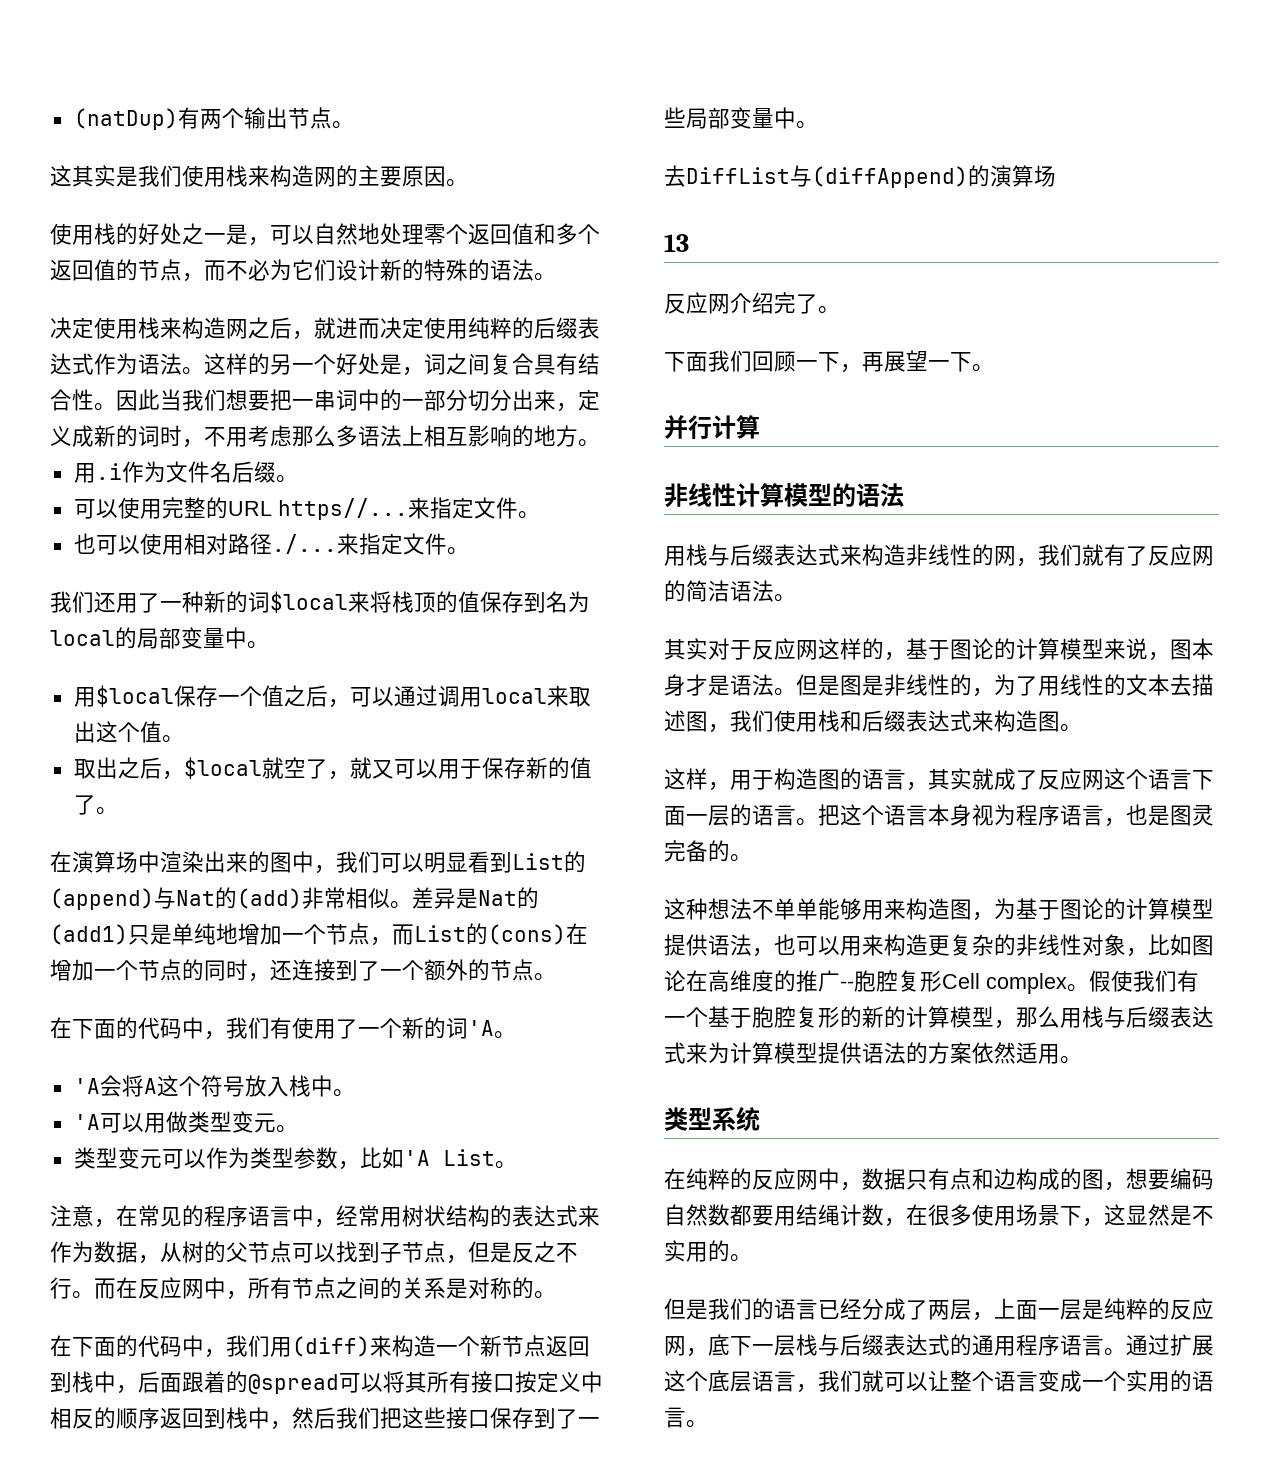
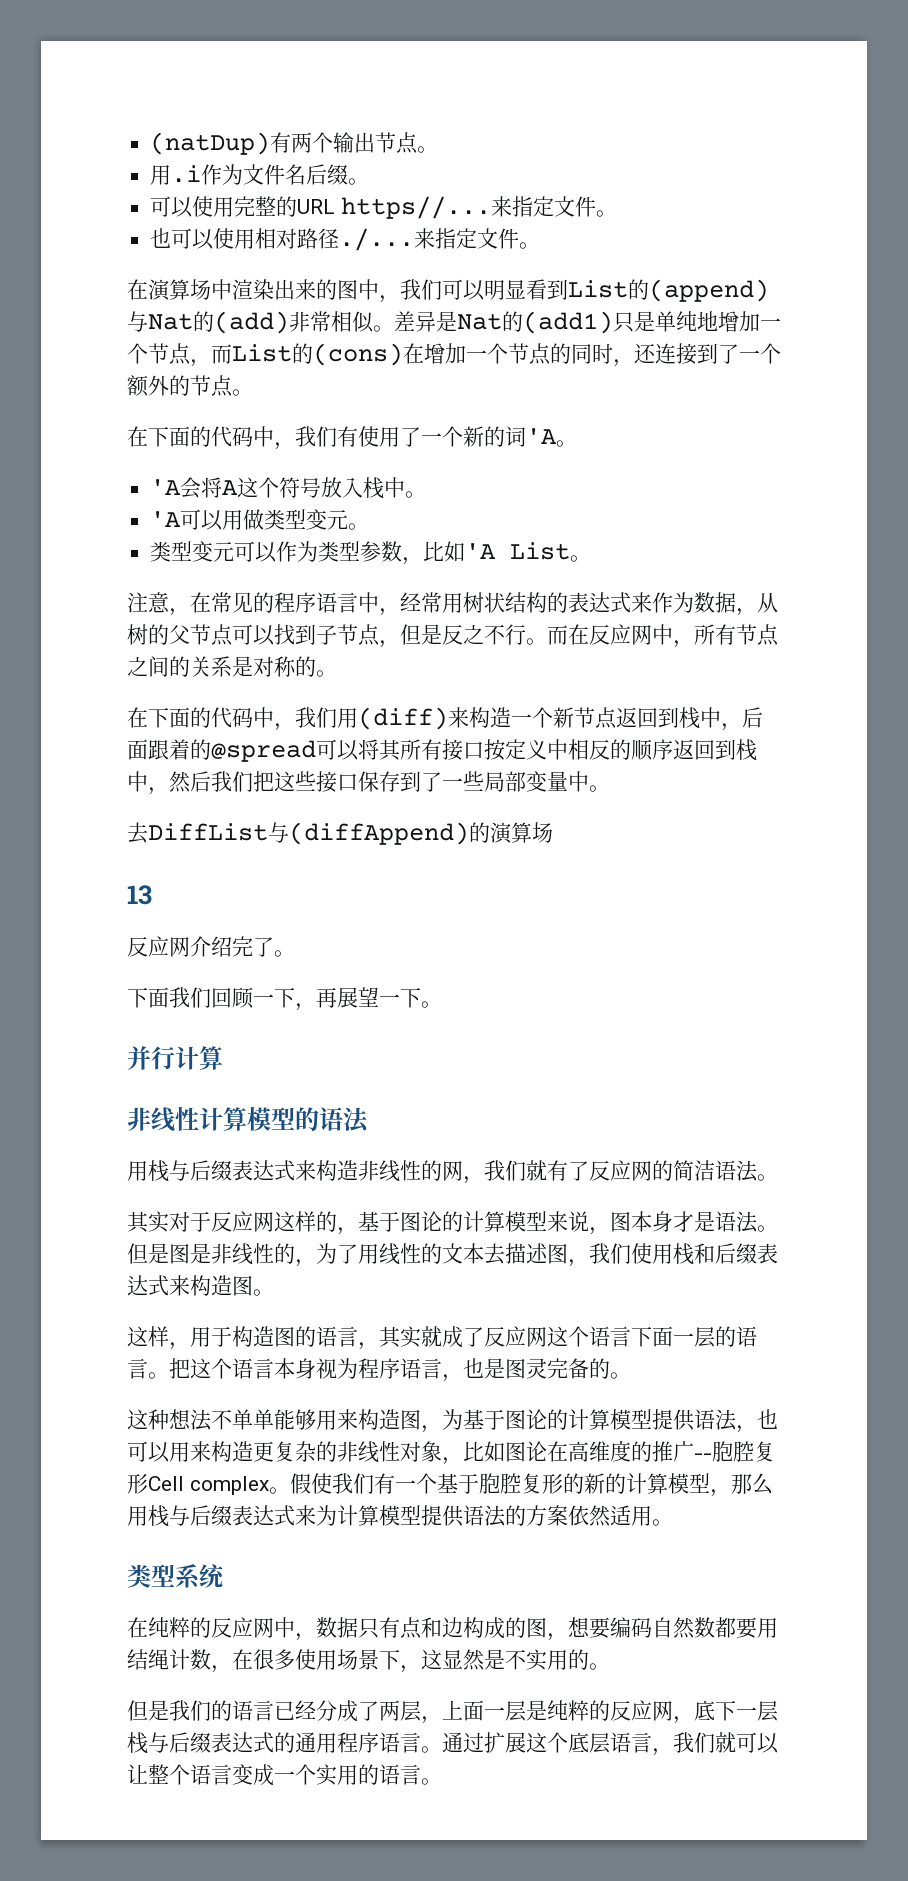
[50,165,468,187] [50,223,600,246] [50,259,556,282] [50,317,600,340] [50,353,600,376] [50,389,600,412] [50,425,600,448] // 这其实是我们使用栈来构造网的主要原因。 // 使用栈的好处之一是，可以自然地处理零个返回值和多个返回值的节点，而不必为它们设计新的特殊的语法。 // 决定使用栈来构造网之后，就进而决定使用纯粹的后缀表达式作为语法。这样的另一个好处是，词之间复合具有结合性。因此当我们想要把一串词中的一部分切分出来，定义成新的词时，不用考虑那么多语法上相互影响的地方。 -> (439, 149) none
[50,591,590,613] [50,627,269,649] [73,685,591,708] [73,721,184,743] [73,757,592,780] [73,795,118,815] // 我们还用了一种新的词$local来将栈顶的值保存到名为local的局部变量中。 // 用$local保存一个值之后，可以通过调用local来取出这个值。 // 取出之后，$local就空了，就又可以用于保存新的值了。 -> (541, 245) none

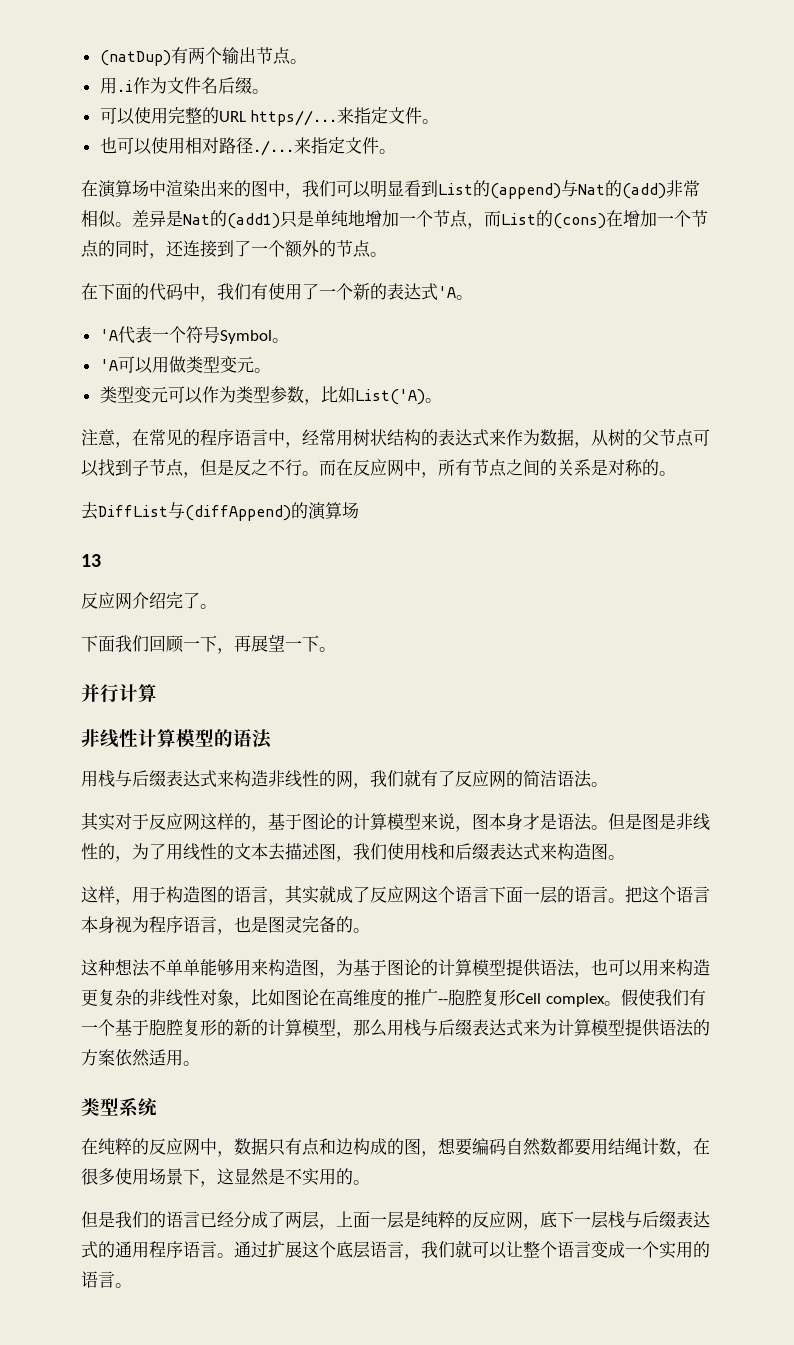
[505,426,526,447] 词 -> [387,283,438,301] 表达式
[180,477,406,499] 会将A这个符号放入栈中 -> [117,326,272,344] 代表一个符号Symbol
[465,542,571,560] 'A List -> [354,389,425,405] List('A)
[127,707,763,731] [127,739,757,762] [127,771,610,795] // 在下面的代码中，我们用(diff)来构造一个新节点返回到栈中，后面跟着的@spread可以将其所有接口按定义中相反的顺序返回到栈中，然后我们把这些接口保存到了一些局部变量中。 -> (676, 473) none

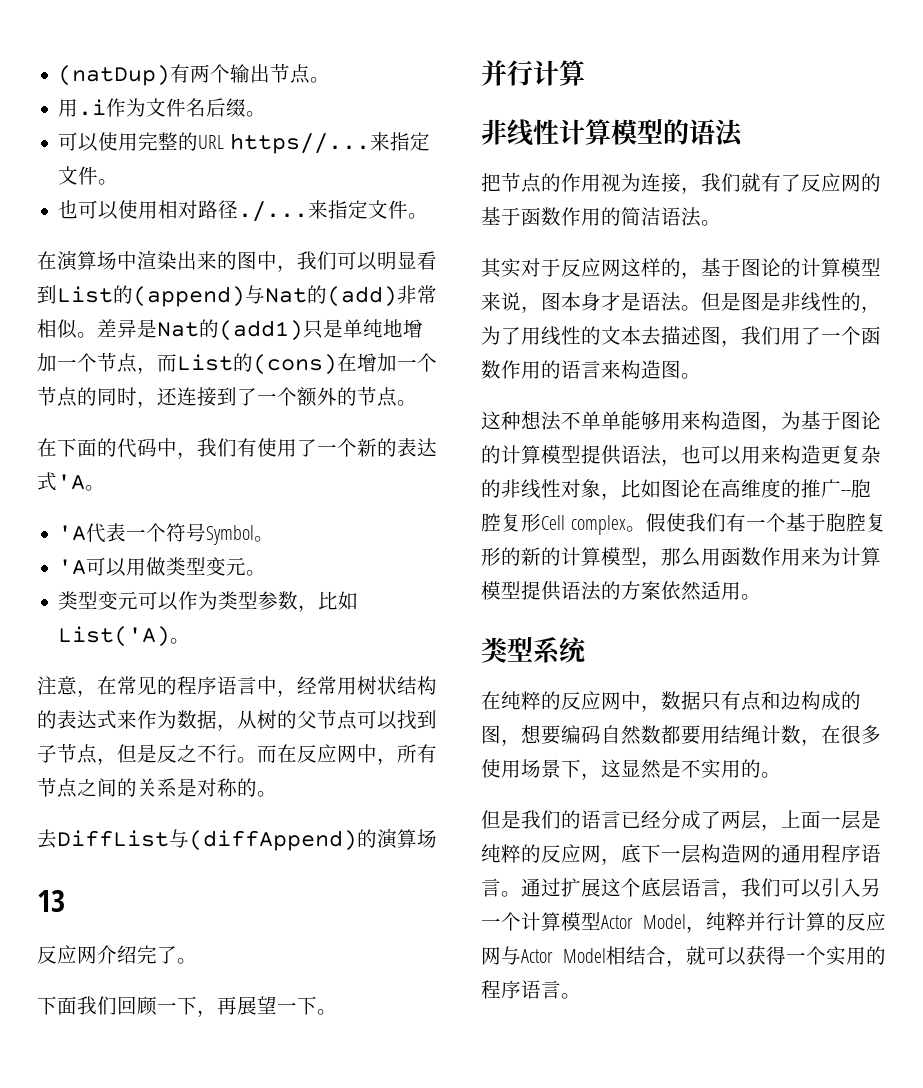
[81,770,353,788] 用栈与后缀表达式来构造非线性的网 -> [481,172,681,193] 把节点的作用视为连接
(523, 778) none -> [481,207,621,226] 基于函数作用的
[387,843,625,861] [81,885,710,905] [81,916,353,935] 使用栈和后缀表达式来构造图。 // 这样，用于构造图的语言，其实就成了反应网这个语言下面一层的语言。把这个语言本身视为程序语言，也是图灵完备的 -> [781,326,881,345] [481,360,681,379] 用了一个函数作用的语言来构造图
[404,1019,523,1037] 栈与后缀表达式 -> [721,547,801,566] 函数作用
[608,1211,710,1228] [81,1241,98,1259] 栈与后缀表达式 -> [701,844,761,863] 构造网
[455,1240,625,1259] 就可以让整个语言变成 -> [781,878,881,898] [481,912,886,933] [481,946,786,967] 可以引入另一个计算模型Actor Model，纯粹并行计算的反应网与Actor Model相结合，就可以获得
(710, 1249) none -> [481,980,521,999] 程序

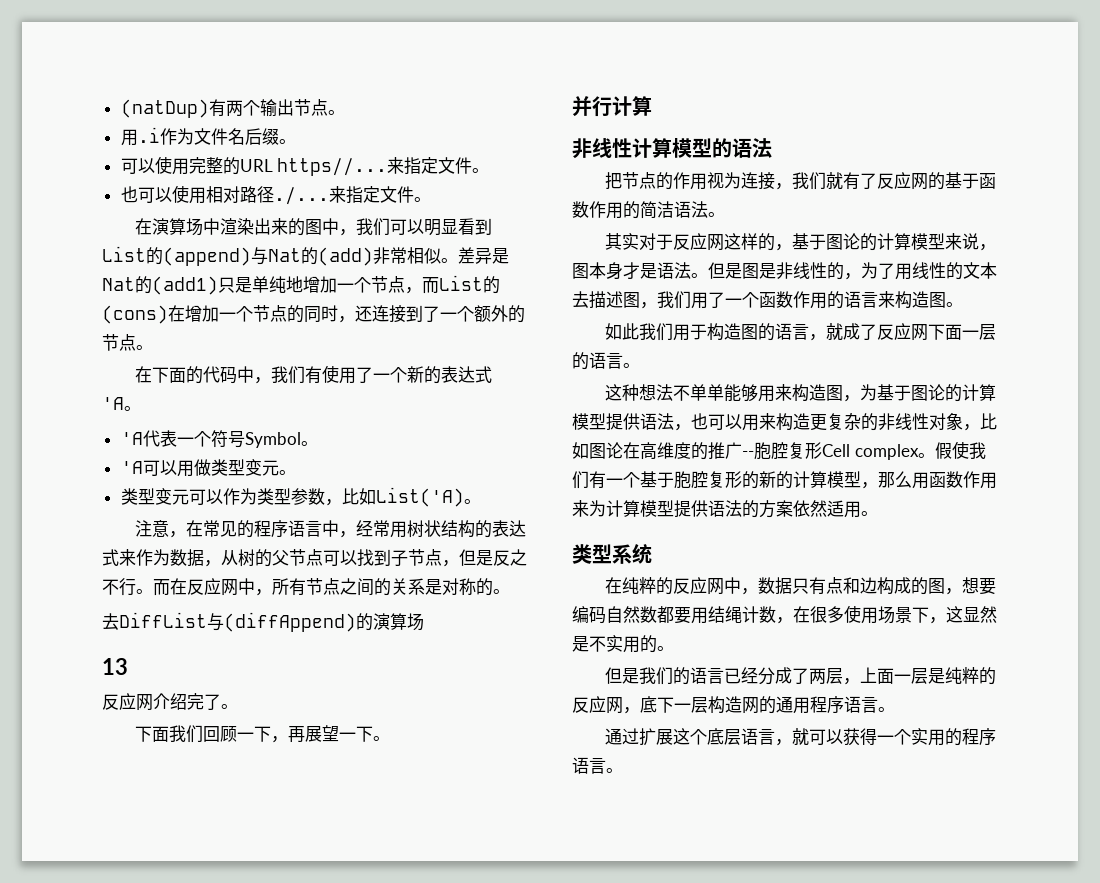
(701, 376) none -> [604,323,996,341] [572,352,640,370] // 如此我们用于构造图的语言，就成了反应网下面一层的语言。
(521, 894) none -> (895, 709) //
[741,878,881,898] [481,912,886,933] [481,946,686,967] 我们可以引入另一个计算模型Actor Model，纯粹并行计算的反应网与Actor Model相结合， -> (792, 742) none

